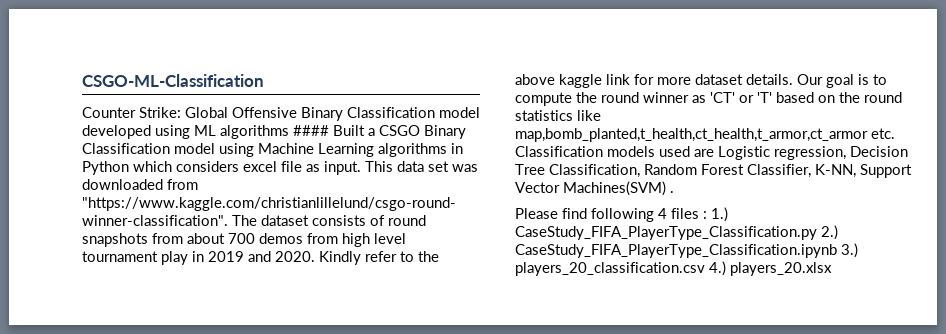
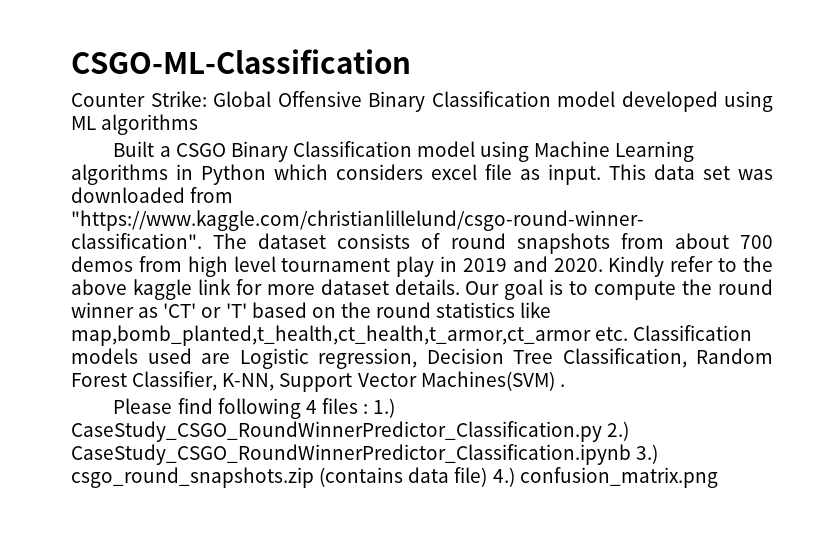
[293,125,329,136] #### -> (199, 124) //
[515,225,838,240] [515,243,858,258] [515,261,832,276] CaseStudy_FIFA_PlayerType_Classification.py 2.) CaseStudy_FIFA_PlayerType_Classification.ipynb 3.) players_20_classification.csv 4.) players_20.xlsx -> [71,421,630,442] [71,444,659,465] [71,467,718,488] CaseStudy_CSGO_RoundWinnerPredictor_Classification.py 2.) CaseStudy_CSGO_RoundWinnerPredictor_Classification.ipynb 3.) csgo_round_snapshots.zip (contains data file) 4.) confusion_matrix.png

